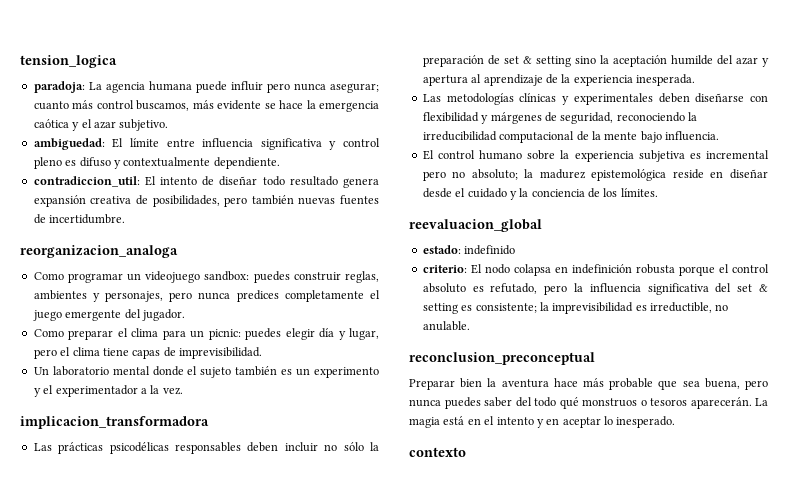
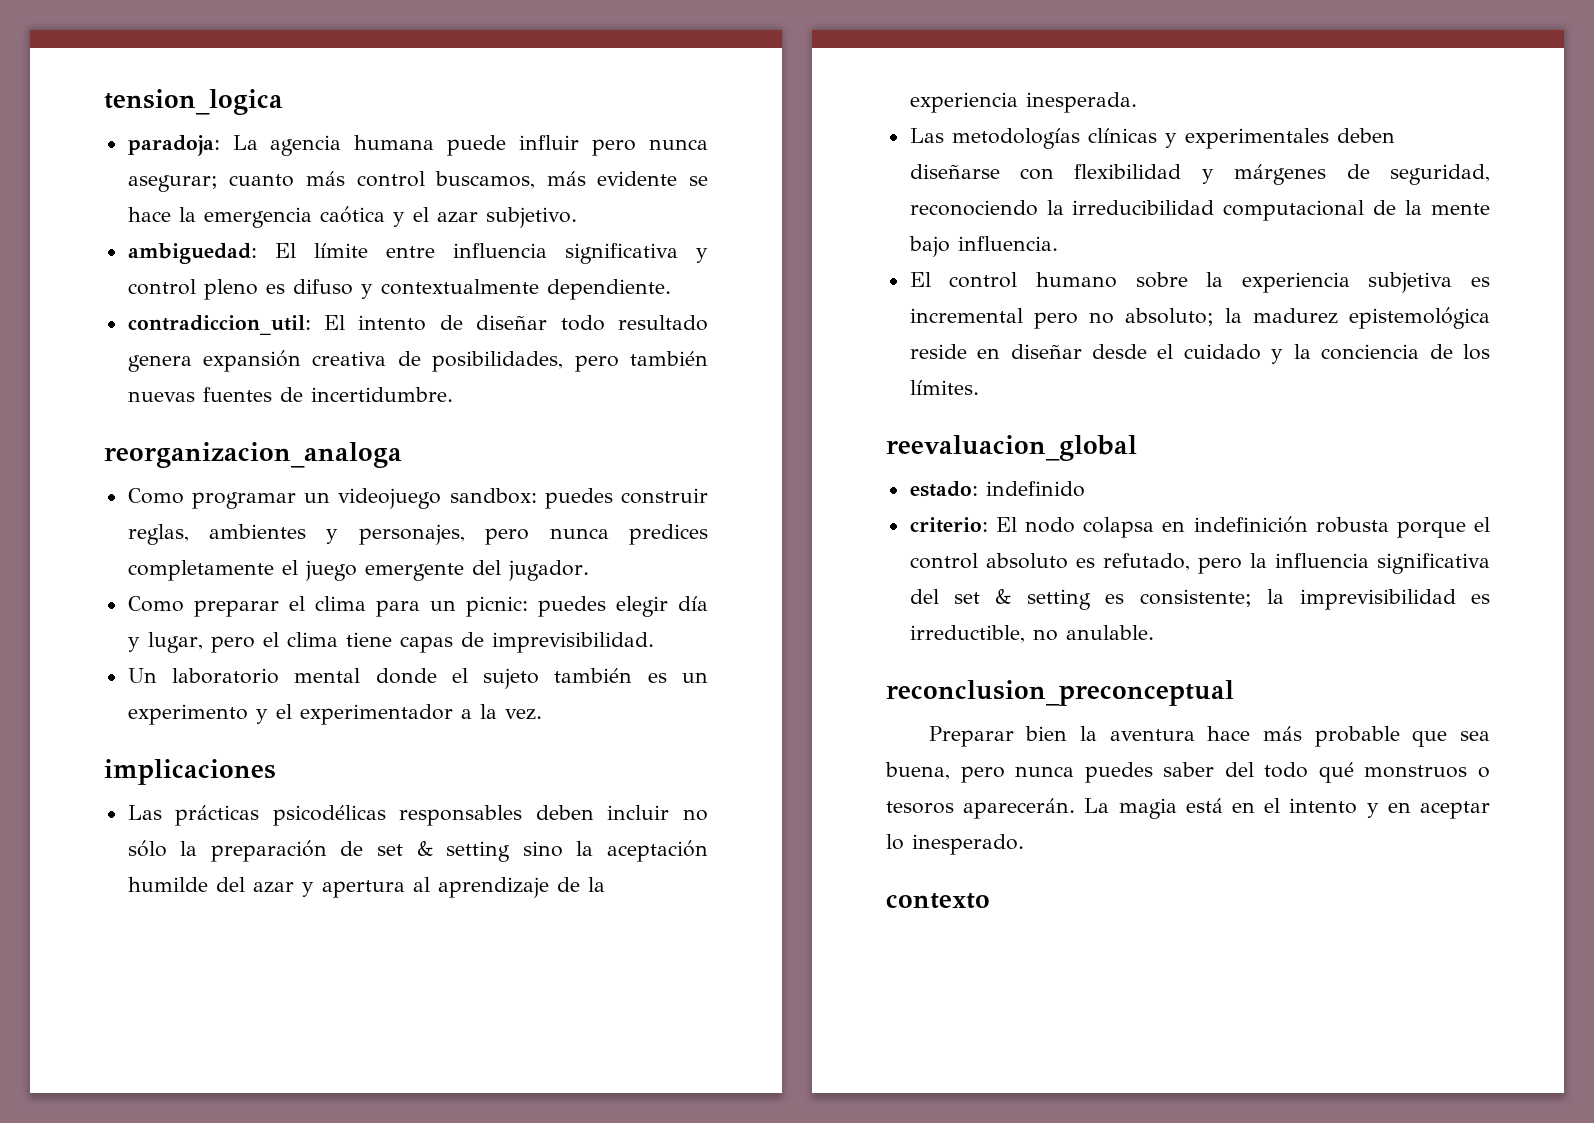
[20,416,209,429] implicacion_transformadora -> [104,759,276,785] implicaciones

